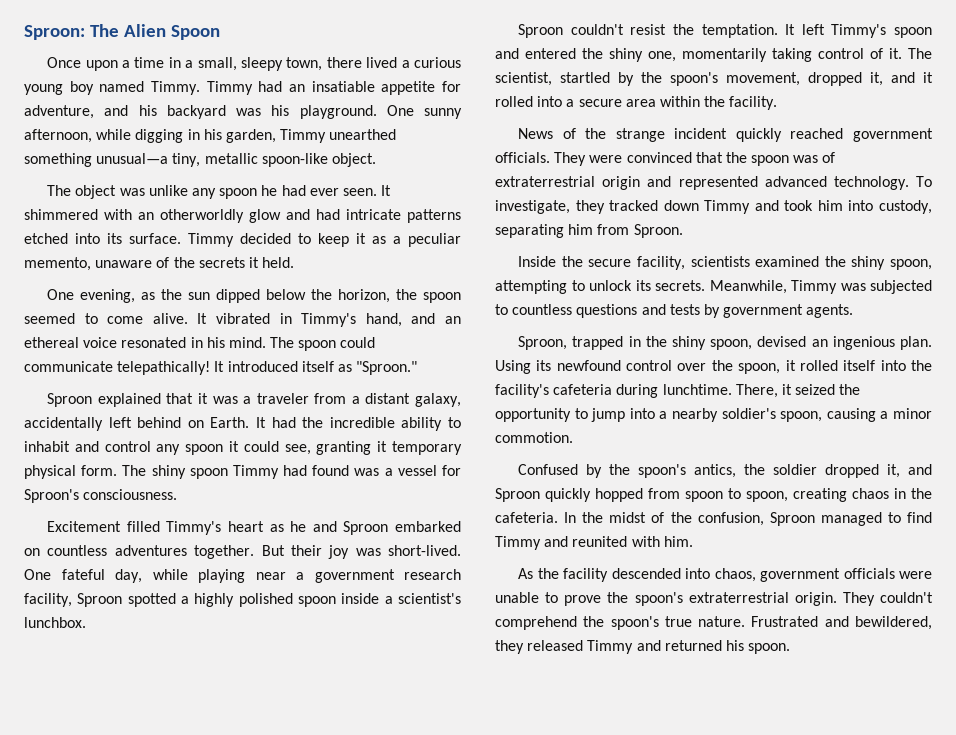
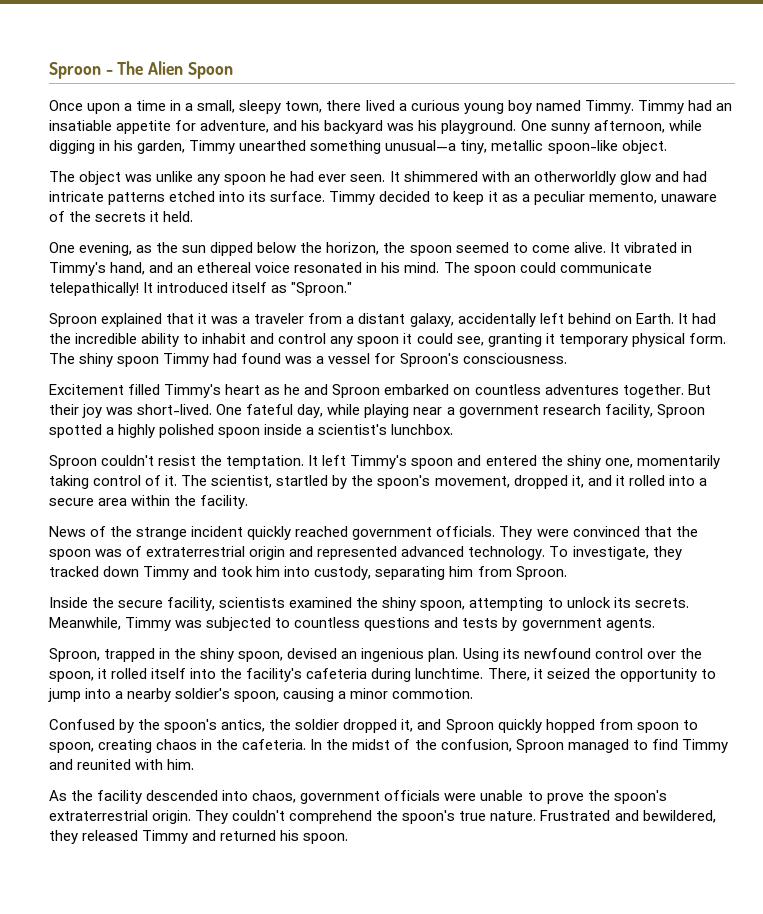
[24,25,85,40] Sproon: -> [49,62,113,79] Sproon -

